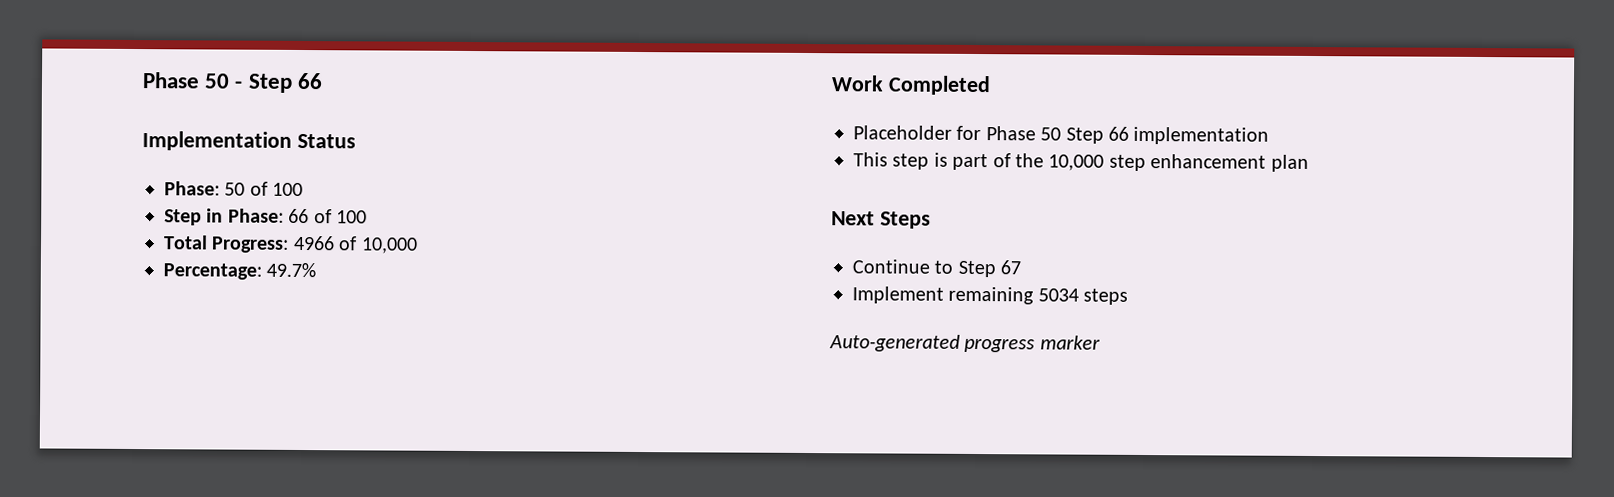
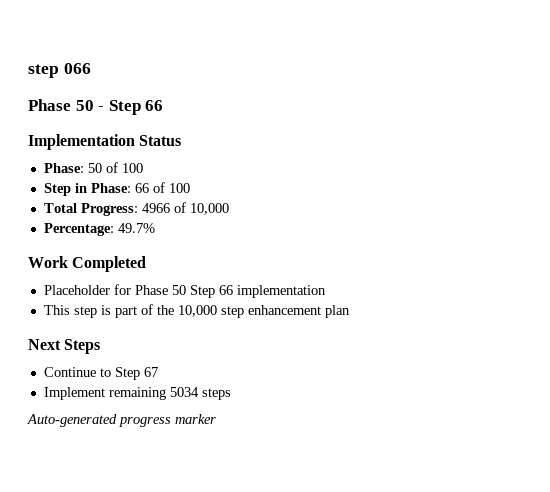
(142, 80) none -> [28,63,91,78] step 066 //

